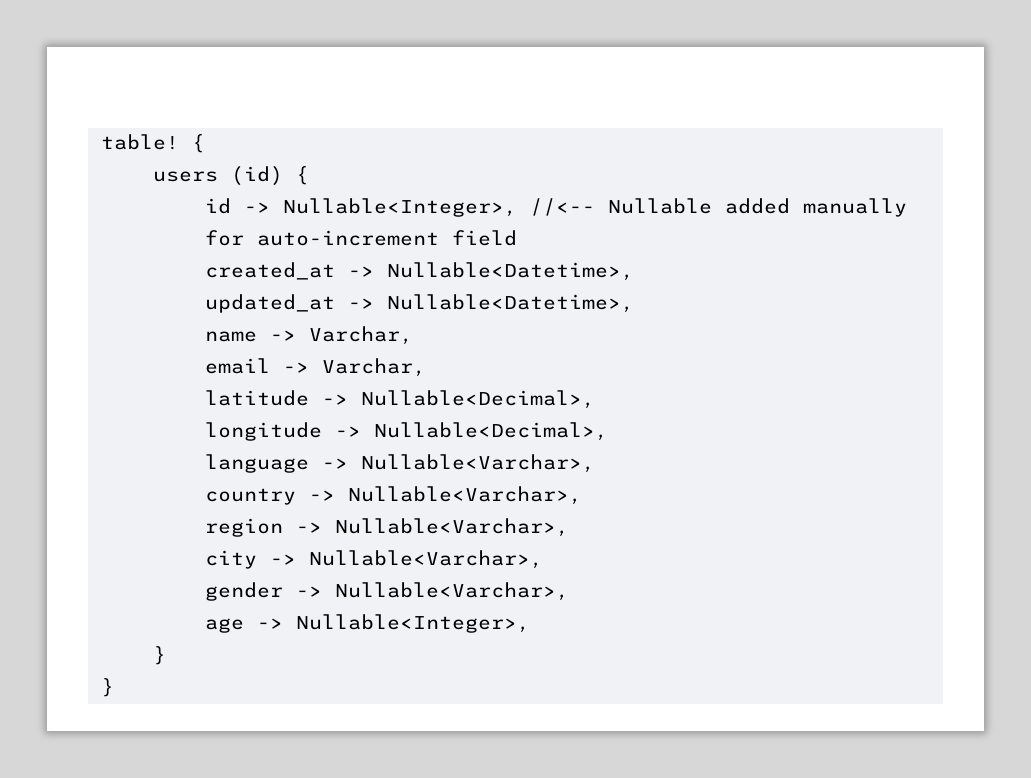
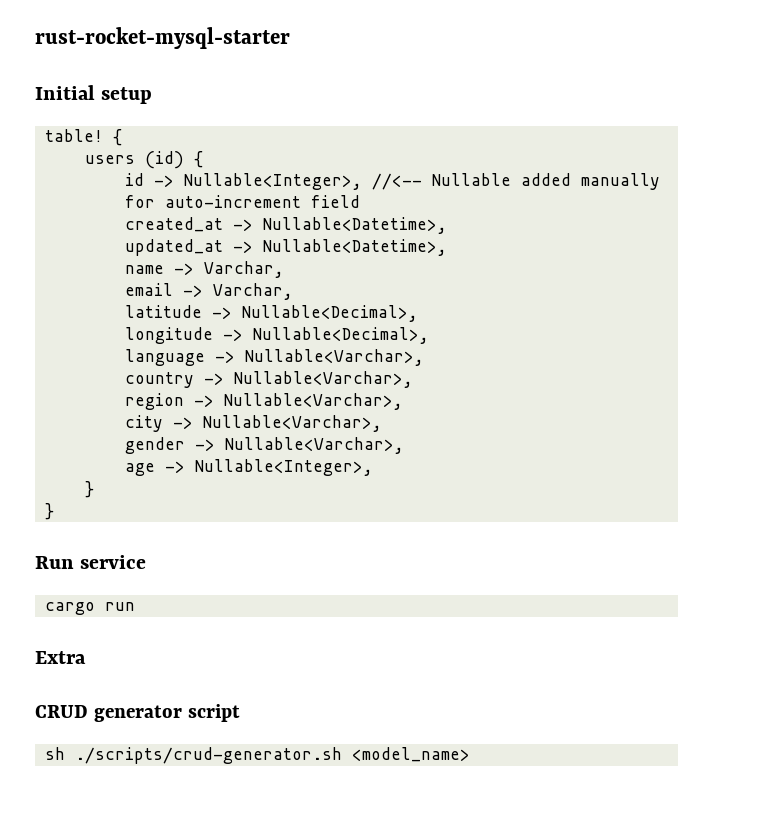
(100, 142) none -> [35,27,290,49] [35,85,153,104] rust-rocket-mysql-starter // Initial setup //
(114, 687) none -> [35,555,147,569] [45,602,136,615] [35,651,86,664] [35,704,240,722] [45,747,471,764] // Run service // cargo run // Extra // CRUD generator script // sh ./scripts/crud-generator.sh <model_name>

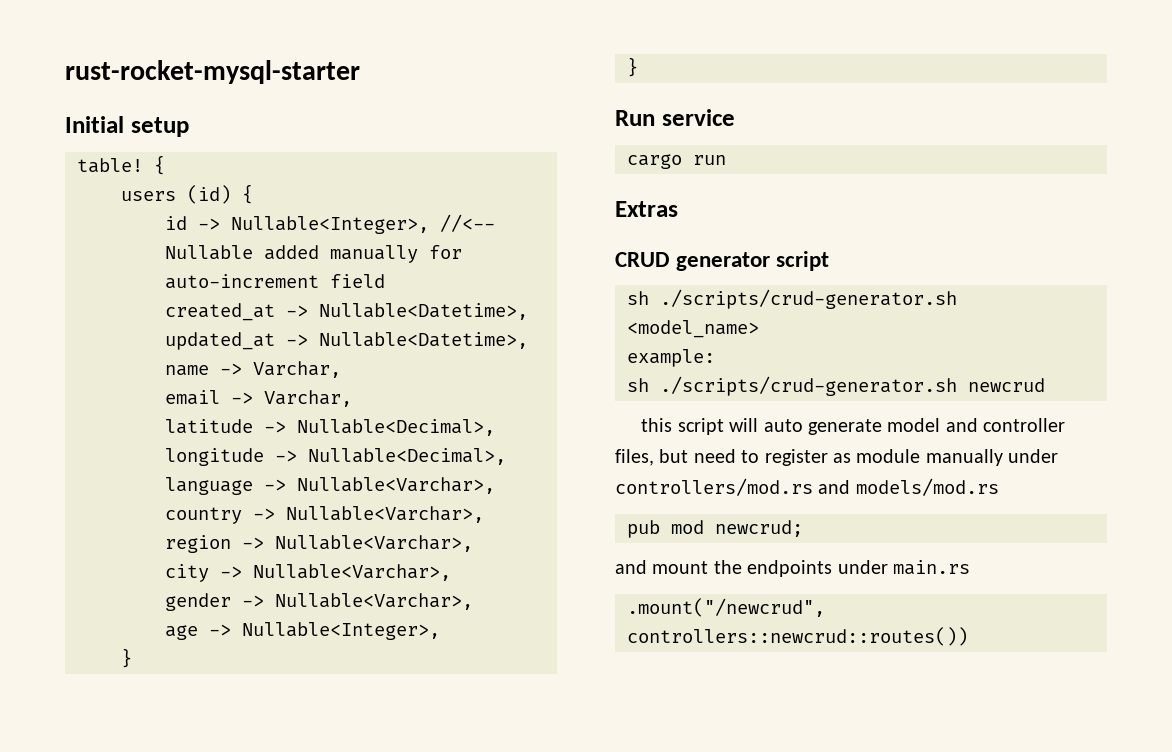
[35,651,86,664] Extra -> [615,201,678,217] Extras
(471, 754) none -> [627,349,715,367] [627,376,1045,396] [641,418,1066,435] [615,449,1059,466] [615,478,999,496] [627,520,803,538] [615,560,970,577] [627,598,825,617] [627,627,968,646] // example: // sh ./scripts/crud-generator.sh newcrud // this script will auto generate model and controller files, but need to register as module manually under controllers/mod.rs and models/mod.rs // pub mod newcrud; // and mount the endpoints under main.rs // .mount("/newcrud", controllers::newcrud::routes())

